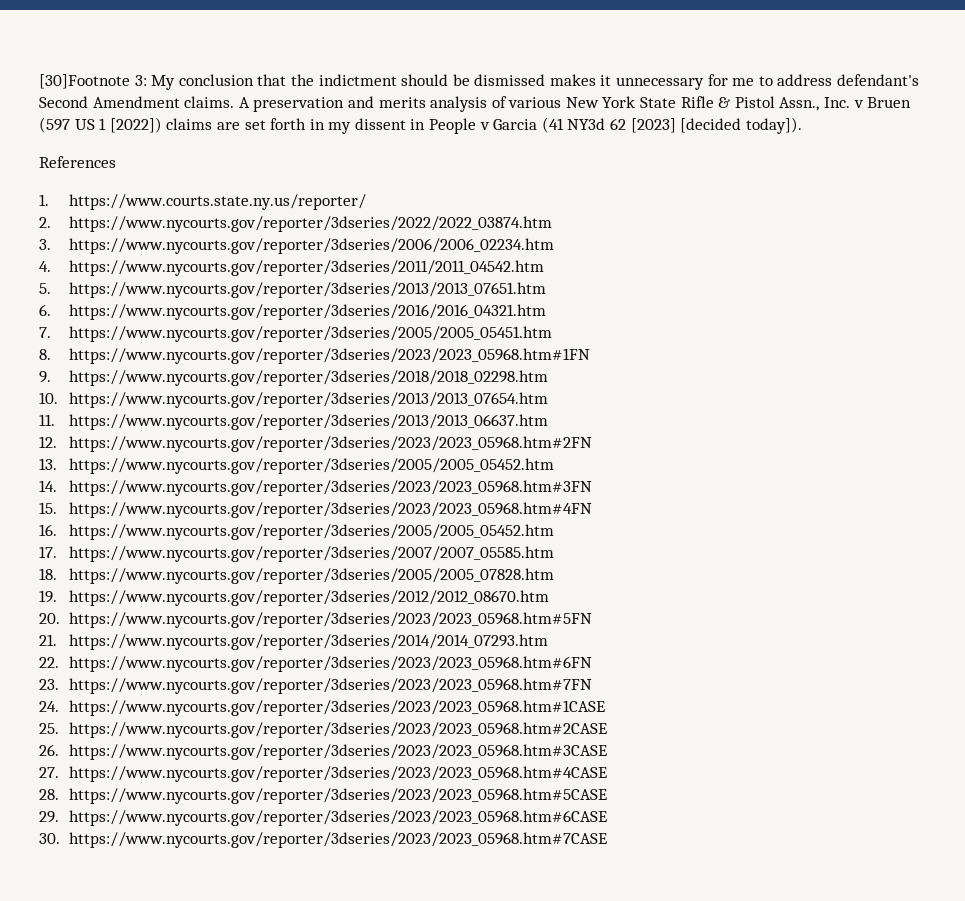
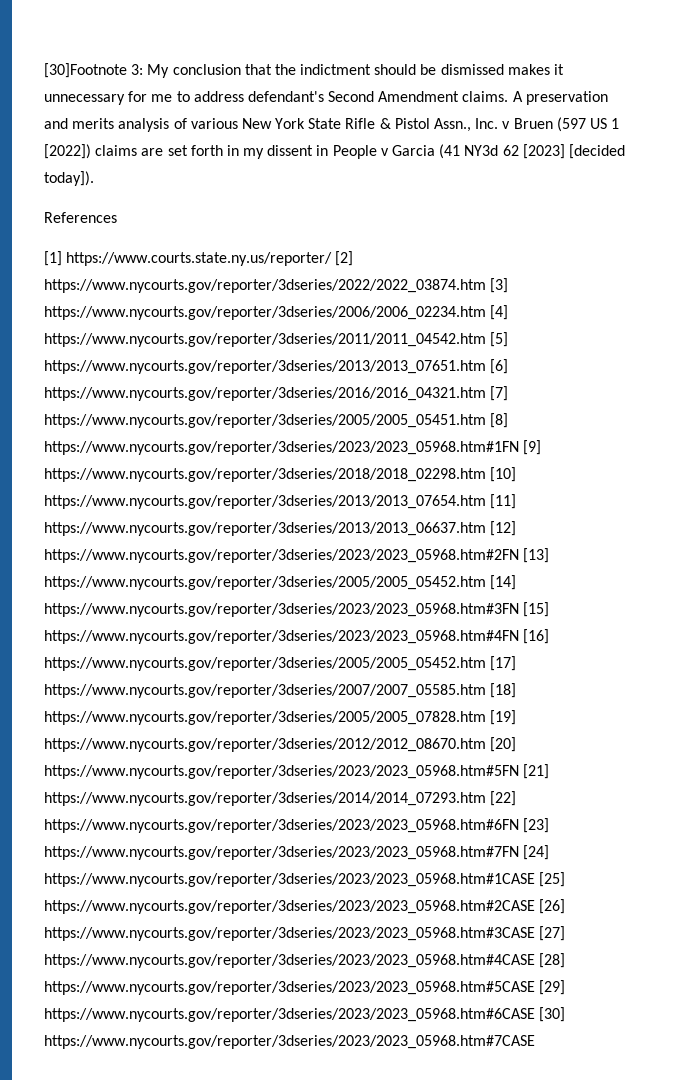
[39,194,49,206] 1. -> [44,251,62,266] [1]
[39,217,51,228] // 2. -> [335,251,354,266] [2]
[39,239,51,250] // 3. -> [490,278,509,293] [3]
[39,261,51,272] // 4. -> [490,305,509,320] [4]
[39,283,51,294] // 5. -> [490,332,509,347] [5]
[39,304,51,316] // 6. -> [490,359,509,374] [6]
[39,327,51,338] // 7. -> [490,386,509,401] [7]
[39,349,51,360] // 8. -> [490,413,509,428] [8]
[39,371,51,383] // 9. -> [523,440,542,455] [9]
[39,392,58,404] // 10. -> [490,467,517,482] [10]
[39,414,55,426] // 11. -> [490,494,517,509] [11]
[39,436,57,448] // 12. -> [490,521,517,536] [12]
[39,458,554,474] [39,480,57,492] // 13. https://www.nycourts.gov/reporter/3dseries/2005/2005_05452.htm // 14. -> [523,548,550,563] [44,575,517,590] [13] https://www.nycourts.gov/reporter/3dseries/2005/2005_05452.htm [14]
[39,502,57,514] // 15. -> [523,602,550,617] [15]
[39,524,554,540] [39,546,57,558] // 16. https://www.nycourts.gov/reporter/3dseries/2005/2005_05452.htm // 17. -> [523,629,550,644] [44,656,517,671] [16] https://www.nycourts.gov/reporter/3dseries/2005/2005_05452.htm [17]
[39,568,57,580] // 18. -> [490,683,517,698] [18]
[39,590,57,603] // 19. -> [490,710,517,725] [19]
[39,613,60,624] // 20. -> [490,737,517,752] [20]
[39,634,57,646] // 21. -> [523,764,550,779] [21]
[39,657,59,668] // 22. -> [490,791,517,806] [22]
[39,679,59,690] // 23. -> [523,818,550,833] [23]
[39,701,59,712] // 24. -> [523,845,550,860] [24]
[39,723,59,734] // 25. -> [539,872,566,887] [25]
[39,744,59,756] // 26. -> [539,899,566,914] [26]
[39,767,59,778] // 27. -> [539,926,566,941] [27]
[39,789,59,800] // 28. -> [539,953,566,968] [28]
[39,811,59,823] // 29. -> [539,980,566,995] [29]
[39,833,60,844] // 30. -> [539,1007,566,1022] [30]

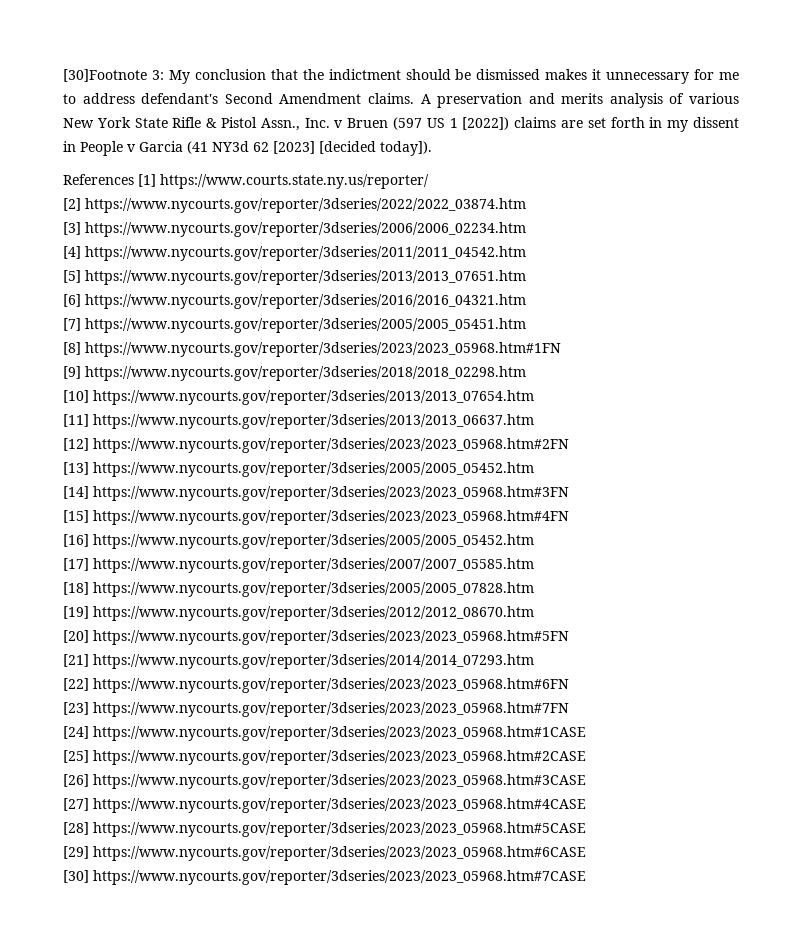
(117, 217) // -> (134, 179) none
(333, 259) none -> (429, 181) //
(486, 286) none -> (526, 205) //
(486, 313) none -> (526, 229) //
(486, 340) none -> (526, 253) //
(486, 367) none -> (526, 277) //
(486, 394) none -> (526, 301) //
(486, 421) none -> (526, 325) //
(519, 448) none -> (561, 349) //
(486, 475) none -> (526, 373) //
(486, 502) none -> (534, 397) //
(486, 529) none -> (534, 421) //
(519, 556) none -> (569, 445) //
(486, 583) none -> (534, 469) //
(519, 610) none -> (569, 493) //
(519, 637) none -> (569, 517) //
(486, 664) none -> (534, 541) //
(486, 691) none -> (534, 565) //
(486, 718) none -> (534, 589) //
(486, 745) none -> (534, 613) //
(519, 772) none -> (569, 637) //
(486, 799) none -> (534, 661) //
(519, 826) none -> (569, 685) //
(519, 853) none -> (569, 709) //
(535, 880) none -> (586, 733) //
(535, 907) none -> (586, 757) //
(535, 934) none -> (586, 781) //
(535, 961) none -> (586, 805) //
(535, 988) none -> (586, 829) //
(535, 1015) none -> (586, 853) //

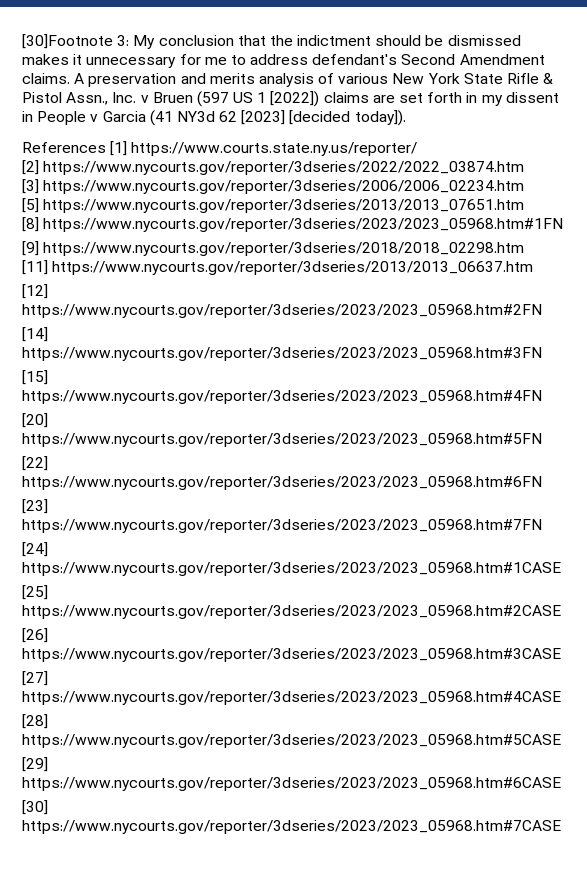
[63,246,526,261] // [4] https://www.nycourts.gov/reporter/3dseries/2011/2011_04542.htm -> (525, 187) none
[63,294,526,309] [63,318,526,333] // [6] https://www.nycourts.gov/reporter/3dseries/2016/2016_04321.htm // [7] https://www.nycourts.gov/reporter/3dseries/2005/2005_05451.htm -> (525, 206) none
[63,390,534,405] // [10] https://www.nycourts.gov/reporter/3dseries/2013/2013_07654.htm -> (525, 249) none
[63,462,534,477] // [13] https://www.nycourts.gov/reporter/3dseries/2005/2005_05452.htm -> (542, 311) none
[63,534,534,549] [63,558,534,573] [63,582,534,597] [63,606,534,621] // [16] https://www.nycourts.gov/reporter/3dseries/2005/2005_05452.htm // [17] https://www.nycourts.gov/reporter/3dseries/2007/2007_05585.htm // [18] https://www.nycourts.gov/reporter/3dseries/2005/2005_07828.htm // [19] https://www.nycourts.gov/reporter/3dseries/2012/2012_08670.htm -> (542, 397) none
[63,654,534,669] // [21] https://www.nycourts.gov/reporter/3dseries/2014/2014_07293.htm -> (542, 440) none

